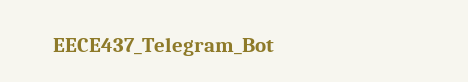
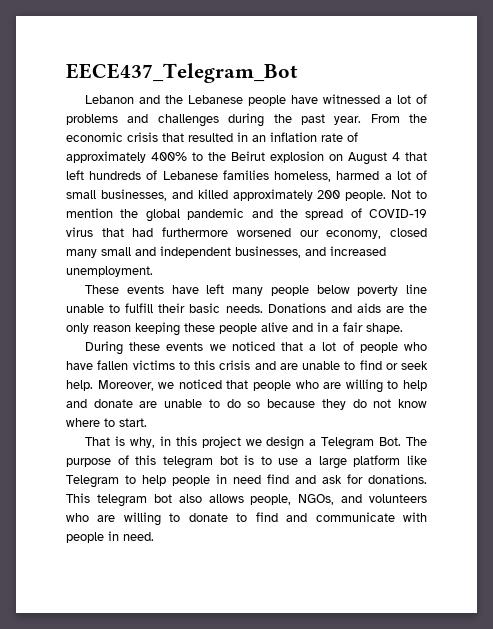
(274, 46) none -> [85,94,427,106] [66,113,427,127] [66,132,358,142] [66,151,427,165] [66,170,428,182] [66,189,427,201] [66,208,427,222] [66,227,427,239] [66,246,386,258] [66,266,153,277] [85,284,427,296] [66,303,428,313] [66,322,403,336] [85,341,427,355] [66,360,428,370] [66,379,428,393] [66,399,427,410] [66,418,147,427] [85,436,428,450] [66,455,427,469] [66,474,427,488] [66,493,427,507] [66,512,428,526] [66,531,154,543] // Lebanon and the Lebanese people have witnessed a lot of problems and challenges during the past year. From the economic crisis that resulted in an inflation rate of approximately 400% to the Beirut explosion on August 4 that left hundreds of Lebanese families homeless, harmed a lot of small businesses, and killed approximately 200 people. Not to mention the global pandemic and the spread of COVID-19 virus that had furthermore worsened our economy, closed many small and independent businesses, and increased unemployment. // These events have left many people below poverty line unable to fulfill their basic needs. Donations and aids are the only reason keeping these people alive and in a fair shape. // During these events we noticed that a lot of people who have fallen victims to this crisis and are unable to find or seek help. Moreover, we noticed that people who are willing to help and donate are unable to do so because they do not know where to start. // That is why, in this project we design a Telegram Bot. The purpose of this telegram bot is to use a large platform like Telegram to help people in need find and ask for donations. This telegram bot also allows people, NGOs, and volunteers who are willing to donate to find and communicate with people in need.

